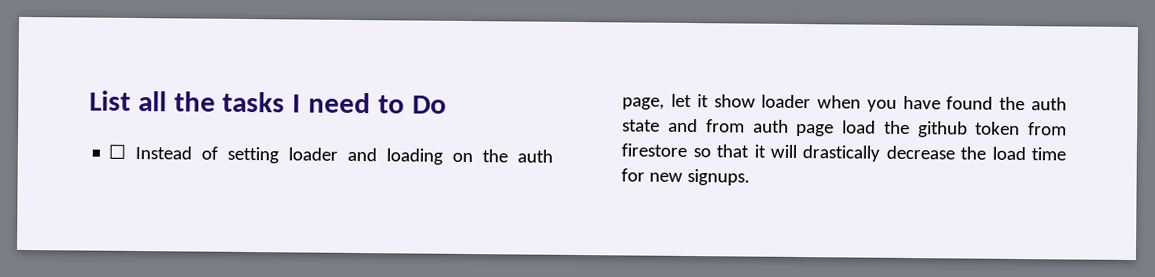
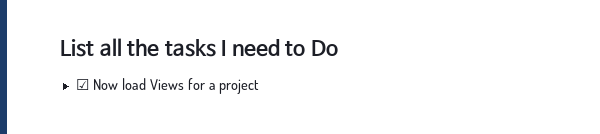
[108,144,553,165] [622,93,1067,112] [622,118,1067,138] [621,143,1066,162] [621,168,751,186] ☐ Instead of setting loader and loading on the auth page, let it show loader when you have found the auth state and from auth page load the github token from firestore so that it will drastically decrease the load time for new signups. -> [75,78,260,94] ☑ Now load Views for a project

